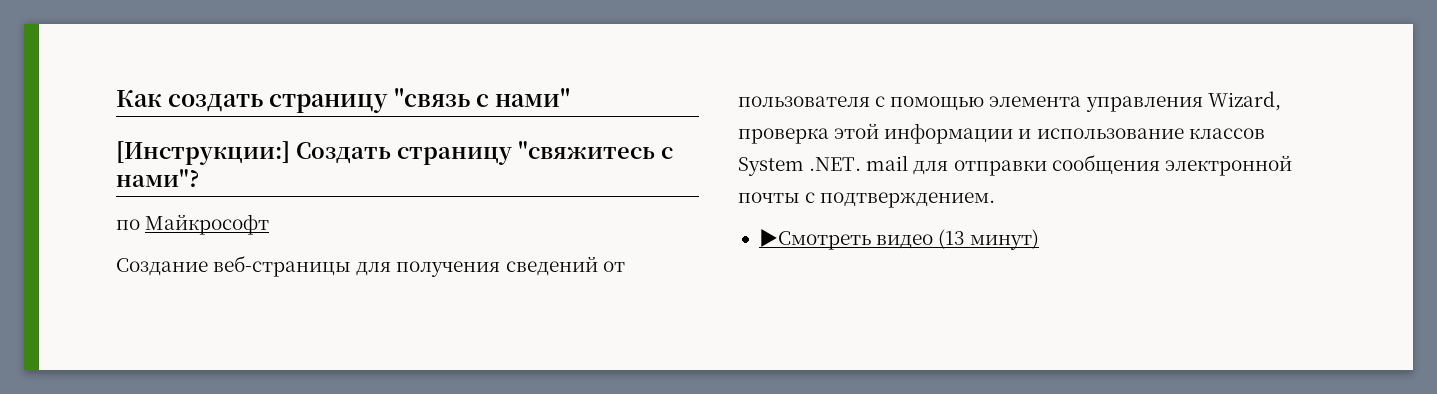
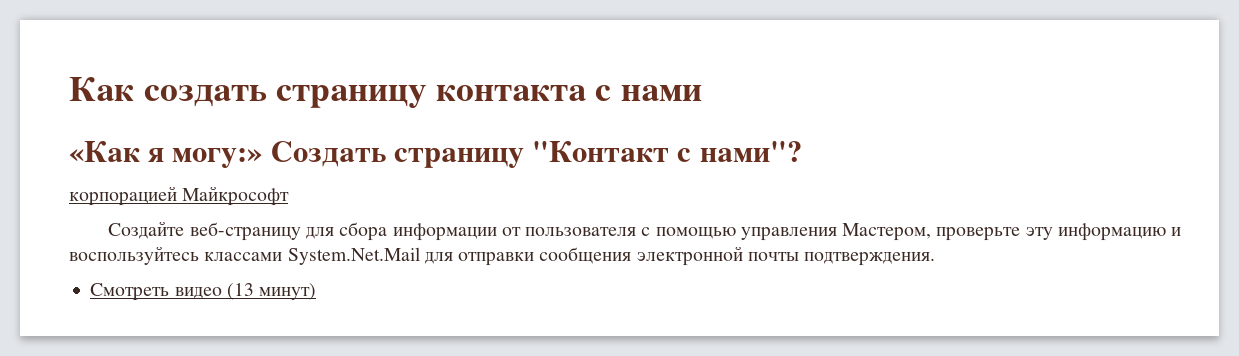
[393,88,571,107] [116,141,290,165] "связь с нами" // [Инструкции:] -> [435,85,702,101] [69,141,263,168] контакта с нами // «Как я могу:»
[518,141,655,159] "свяжитесь -> [532,141,670,162] "Контакт
[116,219,140,230] по -> [69,186,177,206] корпорацией
[116,255,625,277] [738,91,1281,112] [738,123,1265,144] [738,155,909,176] Создание веб-страницы для получения сведений от пользователя с помощью элемента управления Wizard, проверка этой информации и использование классов System .NET. mail -> [108,221,1182,241] [69,246,420,265] Создайте веб-страницу для сбора информации от пользователя с помощью управления Мастером, проверьте эту информацию и воспользуйтесь классами System.Net.Mail
[805,192,996,208] [758,229,871,250] с подтверждением. // ▶Смотреть -> [804,252,936,266] [90,283,170,301] подтверждения. // Смотреть

